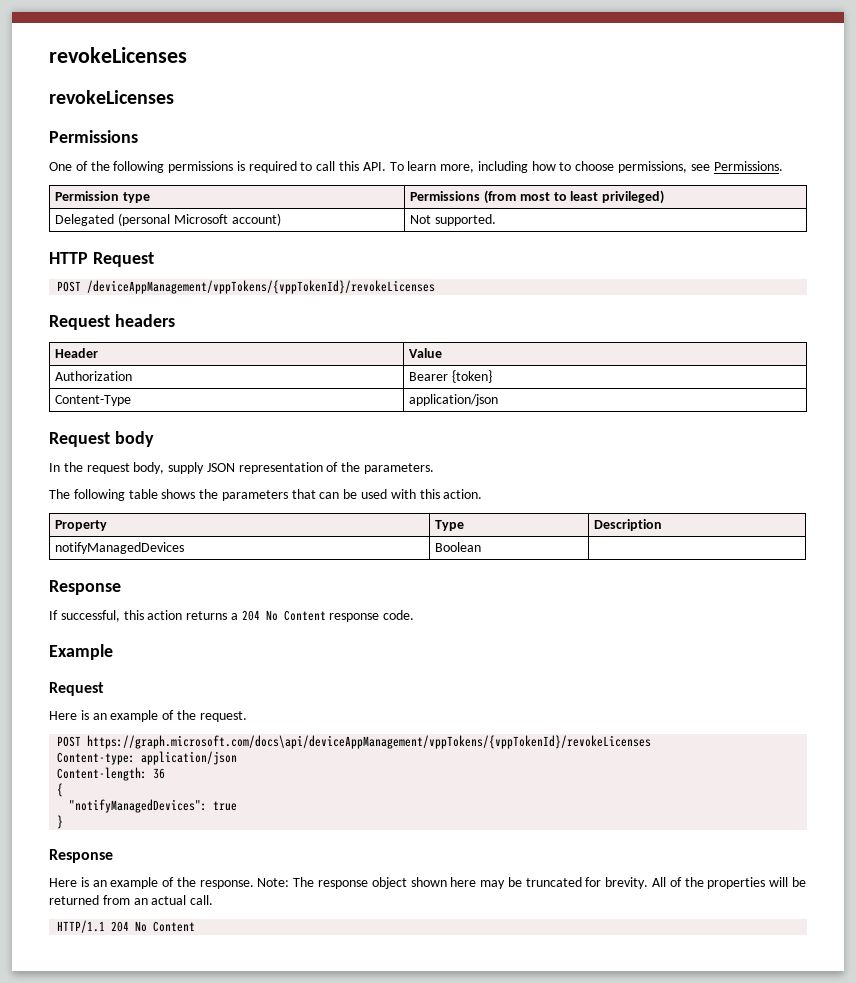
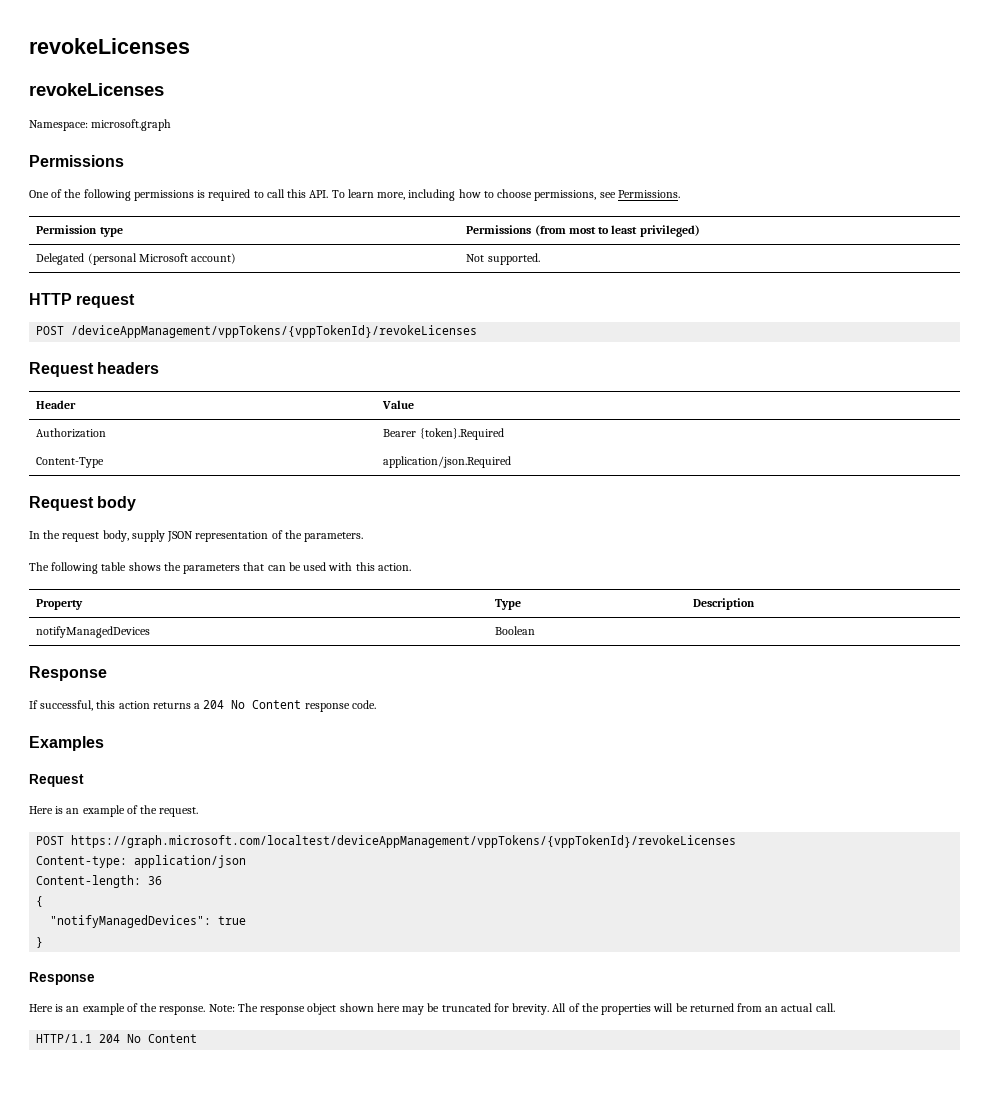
(174, 97) none -> [29,119,172,131] // Namespace: microsoft.graph
[92,252,154,267] Request -> [76,294,136,308] request
[452,370,493,383] {token} -> [419,428,504,440] {token}.Required
[409,394,499,406] application/json -> [383,456,512,468] application/json.Required
[49,644,113,660] Example -> [29,736,104,751] Examples
[87,735,652,749] https://graph.microsoft.com/docs\api/deviceAppManagement/vppTokens/{vppTokenId}/revokeLicenses -> [71,835,737,848] https://graph.microsoft.com/localtest/deviceAppManagement/vppTokens/{vppTokenId}/revokeLicenses

